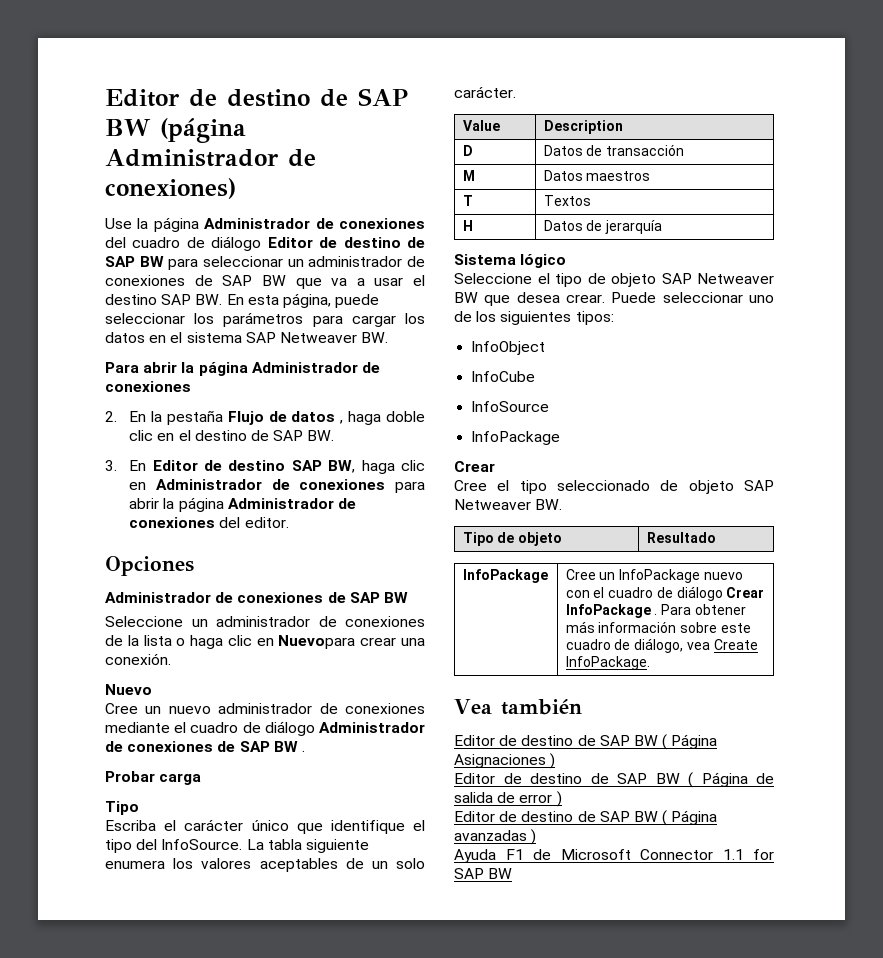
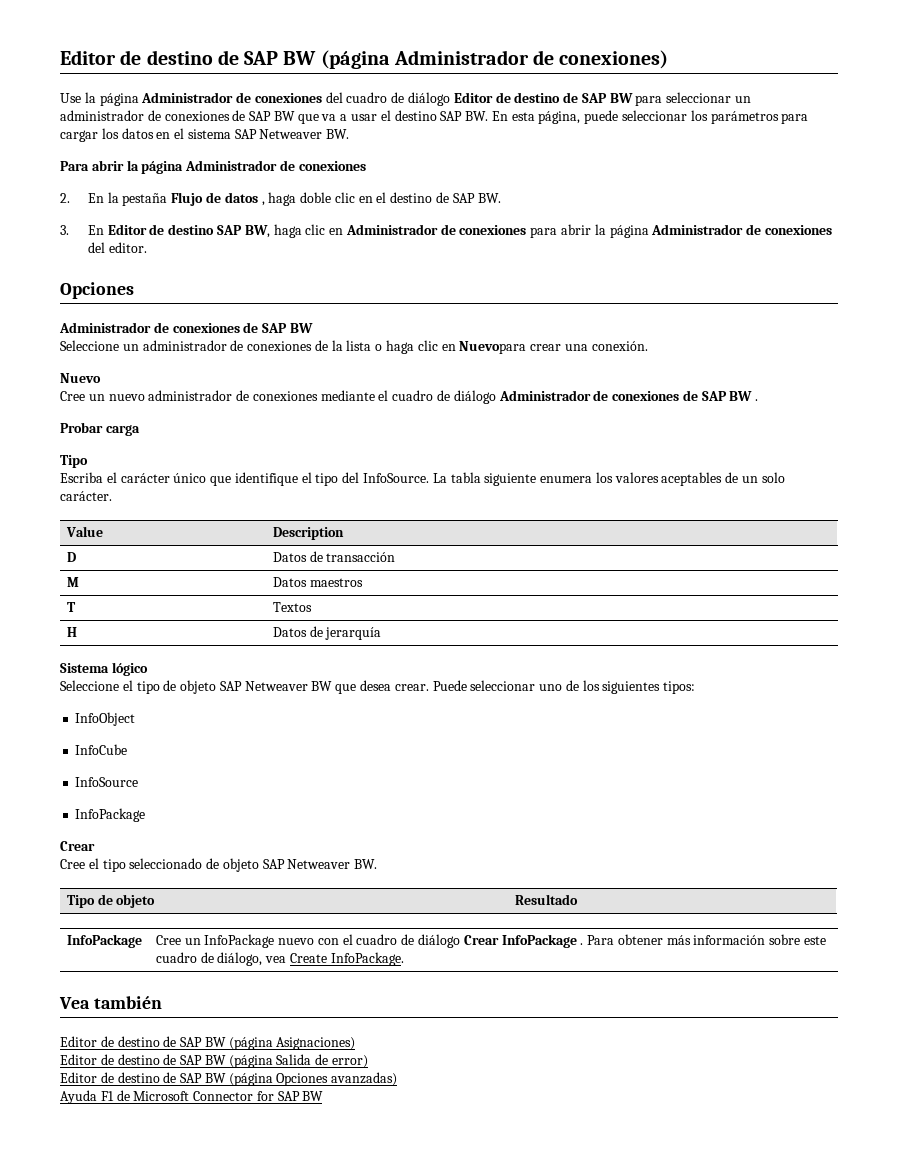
[662,734,718,750] [454,753,556,769] [454,772,774,788] [454,791,562,807] [454,810,718,826] [454,829,537,845] ( Página Asignaciones ) // Editor de destino de SAP BW ( Página de salida de error ) // Editor de destino de SAP BW ( Página avanzadas ) -> [228,1037,356,1050] [60,1054,369,1068] [60,1072,398,1086] (página Asignaciones) // Editor de destino de SAP BW (página Salida de error) // Editor de destino de SAP BW (página Opciones avanzadas)
[722,849,744,860] 1.1 -> (254, 1096) none

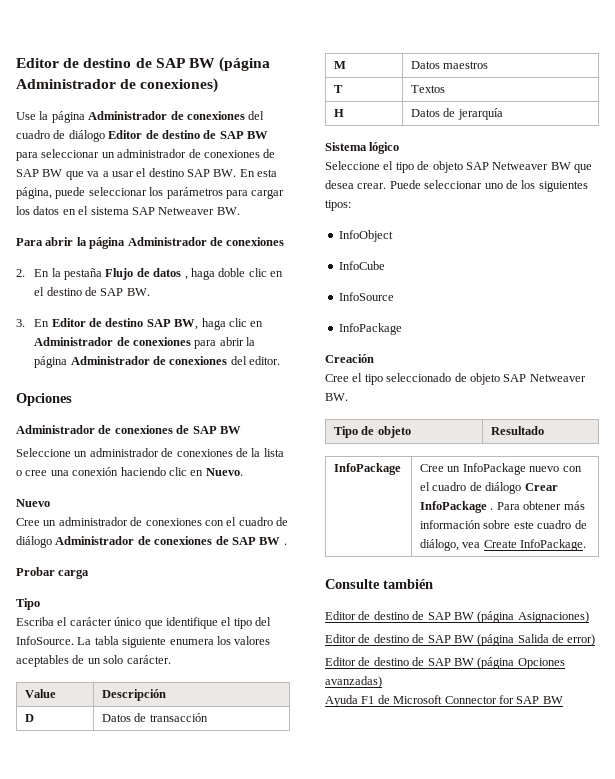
[386,340,648,354] haga clic en Nuevopara crear una conexión. -> [25,467,243,476] cree una conexión haciendo clic en Nuevo.
[108,390,375,401] nuevo administrador de conexiones mediante -> [58,517,224,526] administrador de conexiones con
[272,527,344,540] Description -> [102,689,167,701] Descripción
[60,841,95,851] Crear -> [325,354,374,363] Creación
[59,997,90,1009] Vea -> [325,579,380,589] Consulte

